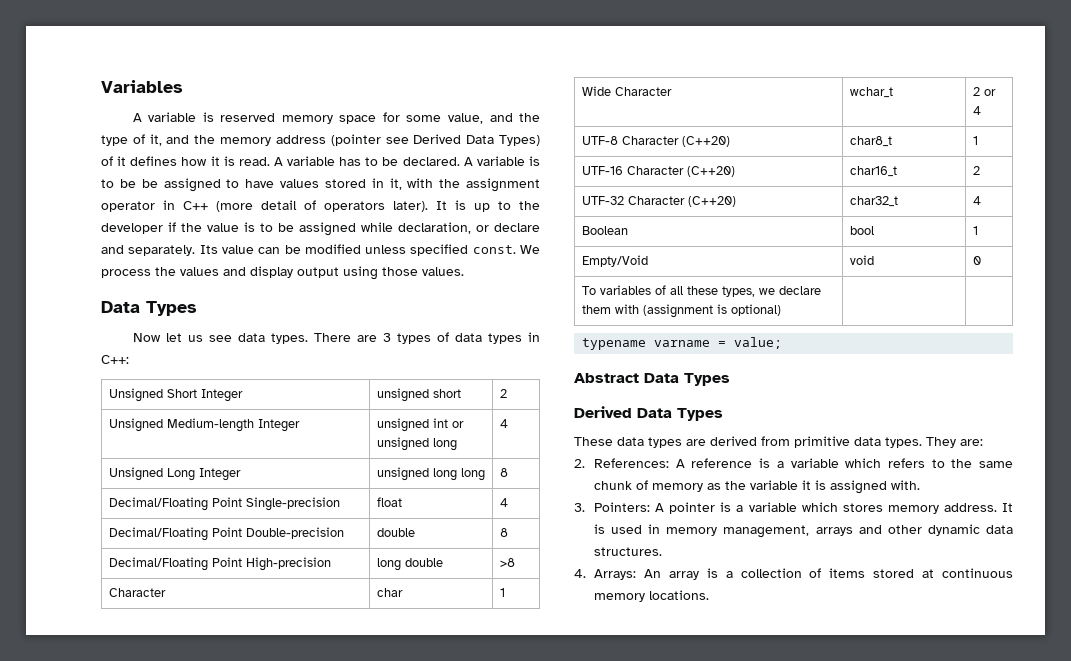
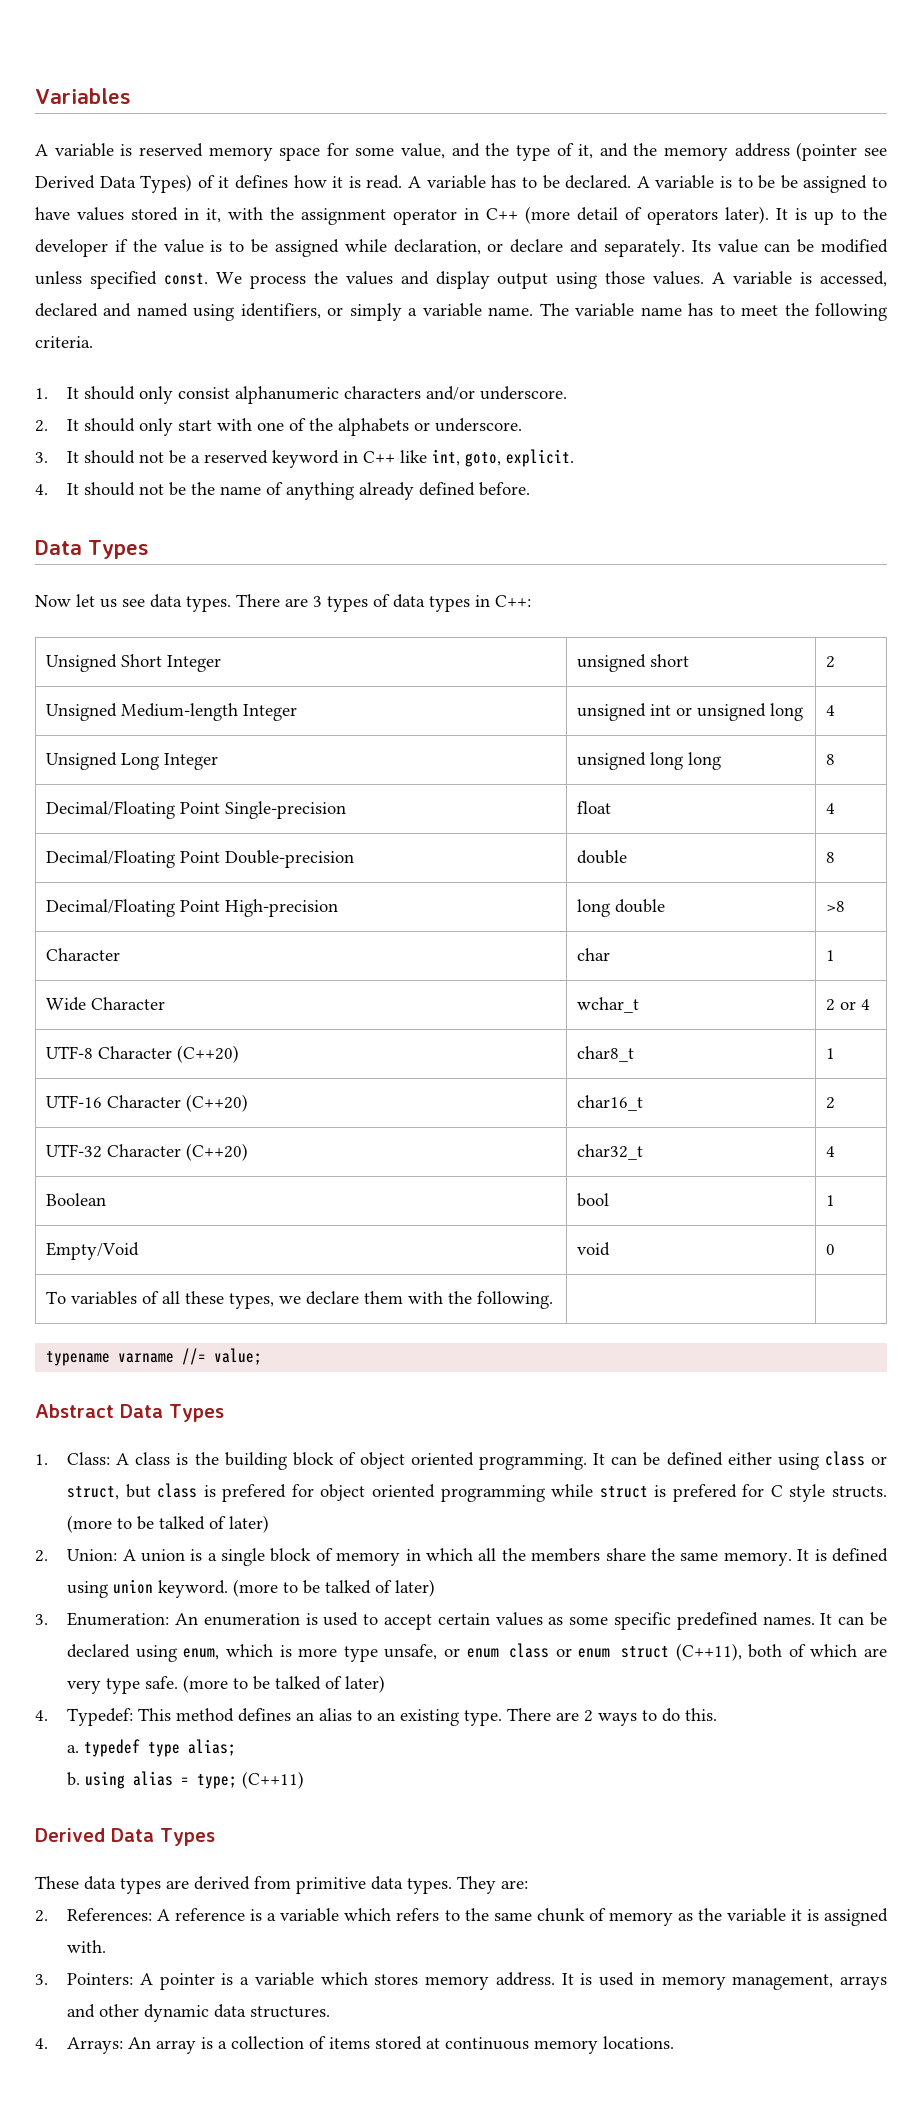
(464, 271) none -> [712,271,887,287] [35,303,888,321] [35,336,93,348] [35,386,568,404] [35,418,523,436] [35,449,575,468] [35,482,531,500] A variable is accessed, declared and named using identifiers, or simply a variable name. The variable name has to meet the following criteria. // 1. It should only consist alphanumeric characters and/or underscore. // 2. It should only start with one of the alphabets or underscore. // 3. It should not be a reserved keyword in C++ like int, goto, explicit. // 4. It should not be the name of anything already defined before.
[642,304,781,318] (assignment is optional) -> [448,1291,554,1309] the following.
[718,341,727,347] = -> [182,1348,207,1365] //=
(730, 379) none -> [35,1451,888,1470] [67,1483,888,1502] [67,1515,270,1533] [35,1548,888,1566] [67,1579,436,1598] [35,1612,888,1630] [67,1643,887,1662] [67,1675,386,1694] [35,1708,718,1726] [67,1739,237,1757] [67,1771,305,1789] // 1. Class: A class is the building block of object oriented programming. It can be defined either using class or struct, but class is prefered for object oriented programming while struct is prefered for C style structs. (more to be talked of later) // 2. Union: A union is a single block of memory in which all the members share the same memory. It is defined using union keyword. (more to be talked of later) // 3. Enumeration: An enumeration is used to accept certain values as some specific predefined names. It can be declared using enum, which is more type unsafe, or enum class or enum struct (C++11), both of which are very type safe. (more to be talked of later) // 4. Typedef: This method defines an alias to an existing type. There are 2 ways to do this. // a. typedef type alias; // b. using alias = type; (C++11)

